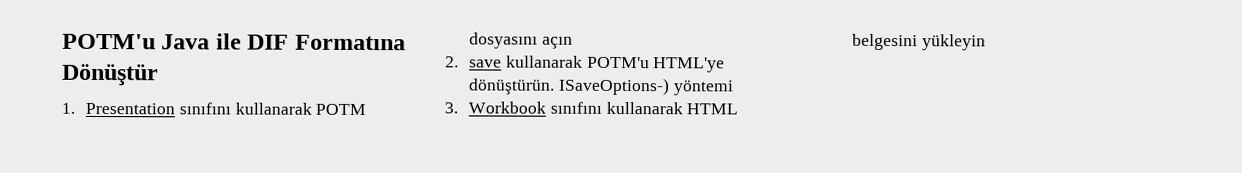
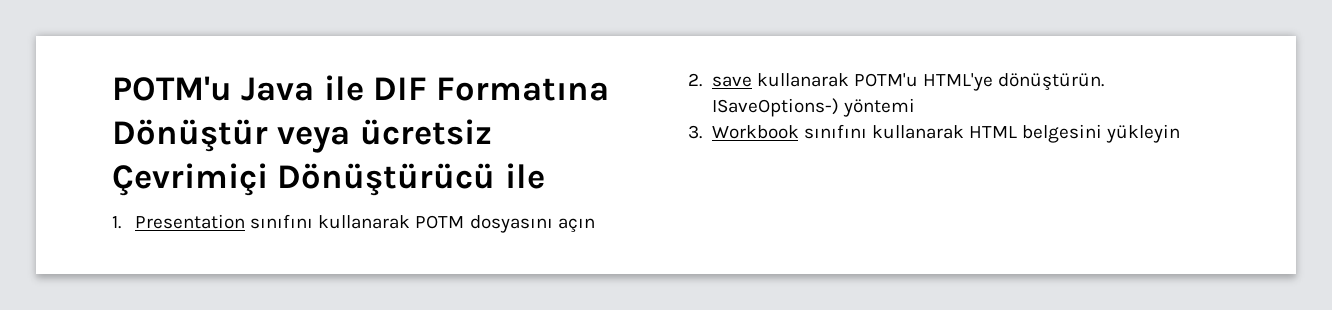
(159, 75) none -> [277,119,492,153] [112,163,545,196] veya ücretsiz Çevrimiçi Dönüştürücü ile

